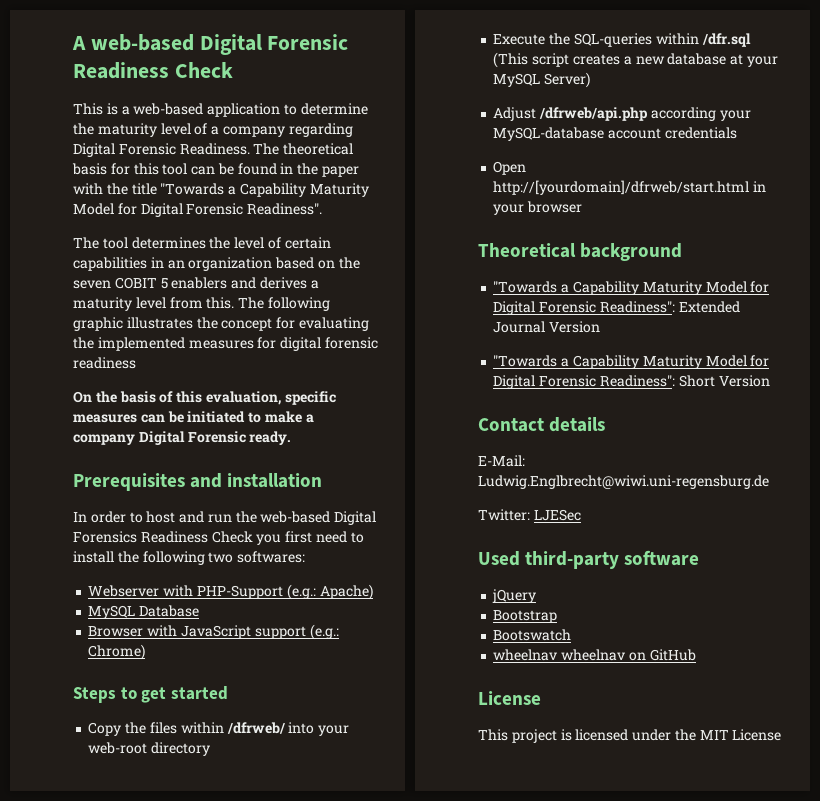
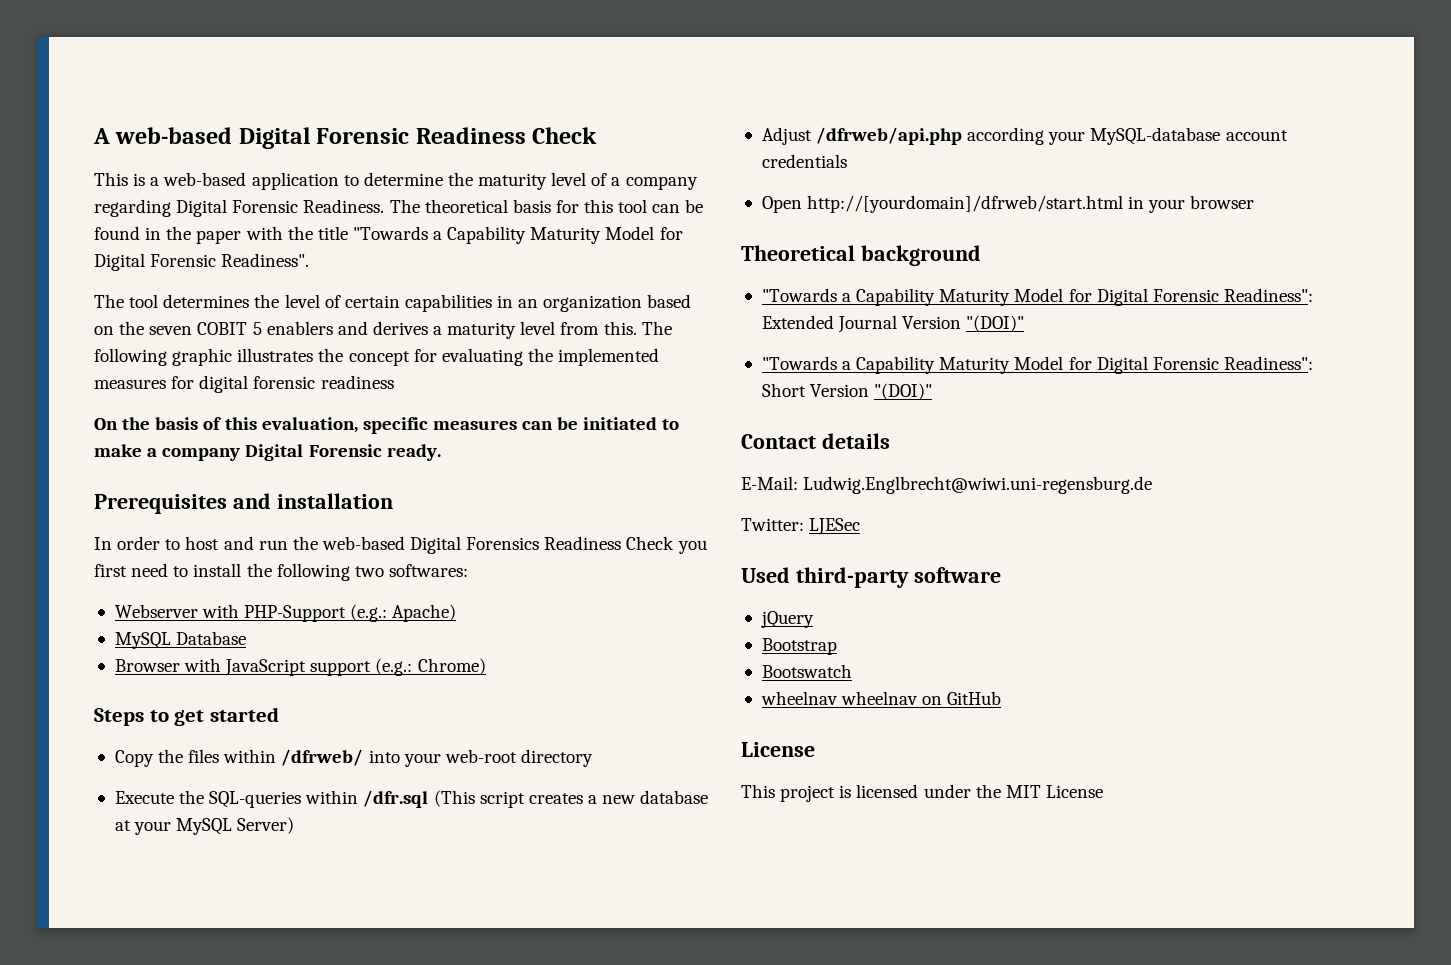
(601, 327) none -> [966,315,1025,332] "(DOI)"
(770, 381) none -> [874,383,933,400] "(DOI)"

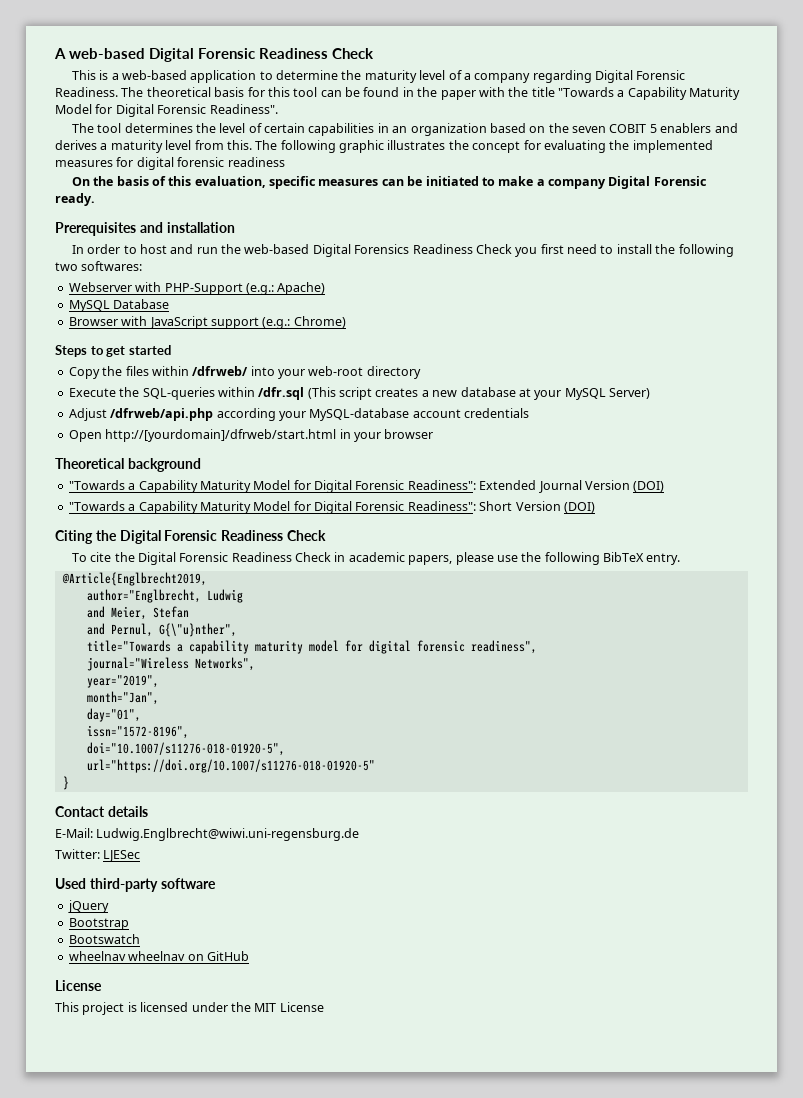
[966,315,1025,332] "(DOI)" -> [633,481,665,492] (DOI)
[874,383,933,400] "(DOI)" -> [563,502,595,513] [55,530,326,544] [71,552,681,565] [61,572,207,586] [86,589,243,603] [86,606,189,620] [86,623,237,637] [86,640,537,654] [86,657,255,671] [86,675,159,688] [86,691,159,705] [86,708,141,722] [86,725,189,739] [86,742,285,756] [86,759,375,773] [62,776,69,790] (DOI) // Citing the Digital Forensic Readiness Check // To cite the Digital Forensic Readiness Check in academic papers, please use the following BibTeX entry. // @Article{Englbrecht2019, // author="Englbrecht, Ludwig // and Meier, Stefan // and Pernul, G{\"u}nther", // title="Towards a capability maturity model for digital forensic readiness", // journal="Wireless Networks", // year="2019", // month="Jan", // day="01", // issn="1572-8196", // doi="10.1007/s11276-018-01920-5", // url="https://doi.org/10.1007/s11276-018-01920-5" // }

